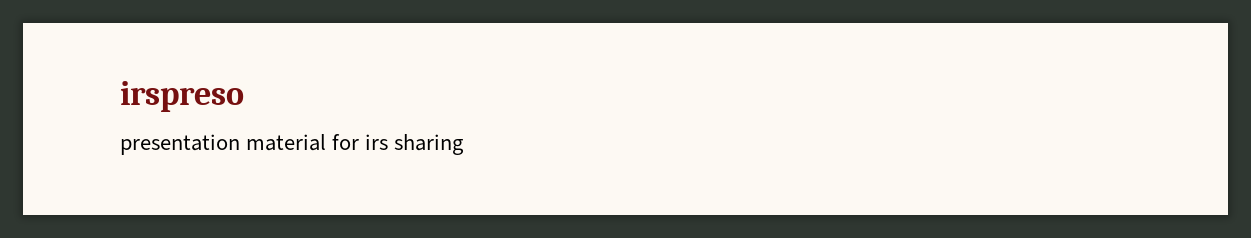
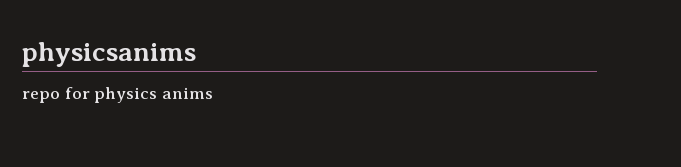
[120,81,244,112] [120,134,465,155] irspreso // presentation material for irs sharing -> [22,42,196,67] [22,87,214,103] physicsanims // repo for physics anims

